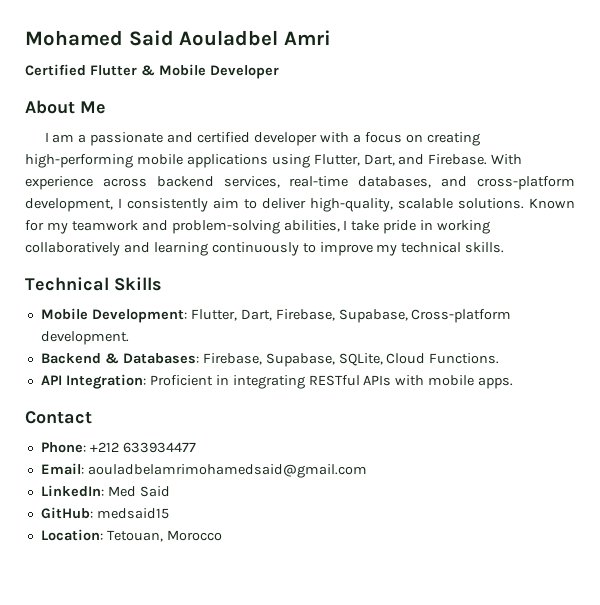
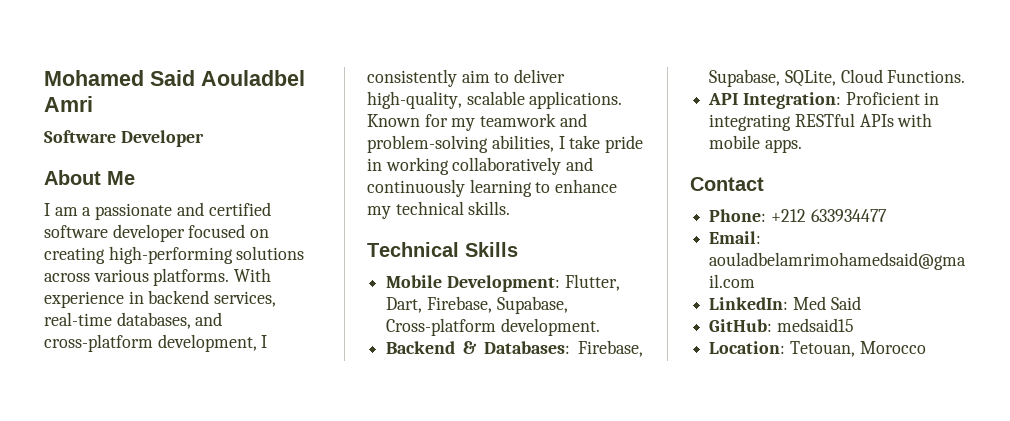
[25,64,206,76] Certified Flutter & Mobile -> [44,130,116,143] Software
[254,132,480,146] [25,154,488,168] developer with a focus on creating high-performing mobile applications using Flutter, Dart, and Firebase. -> [44,224,270,242] [44,246,305,264] [44,268,230,286] software developer focused on creating high-performing solutions across various platforms.
[102,178,147,187] across -> [128,291,144,304] in
[458,198,524,209] solutions. -> [529,91,623,109] applications.
[153,242,373,256] learning continuously to improve -> [367,179,618,197] continuously learning to enhance

